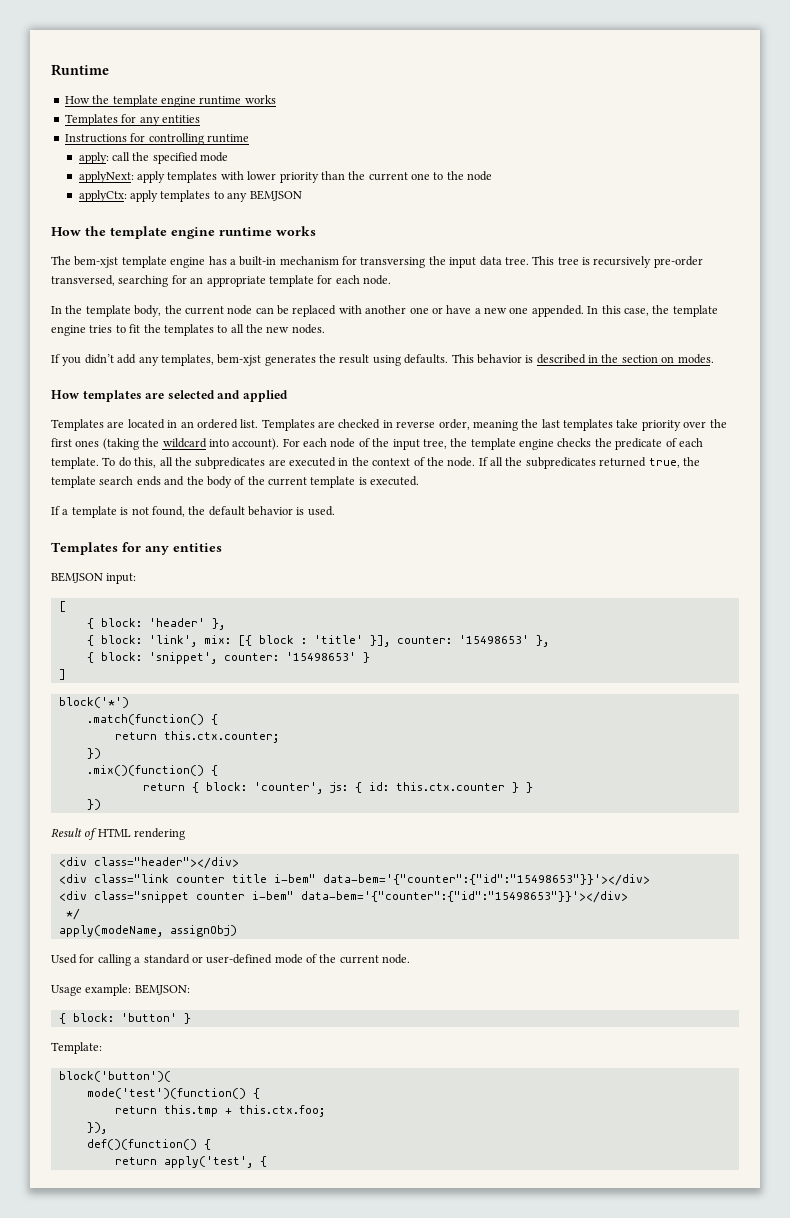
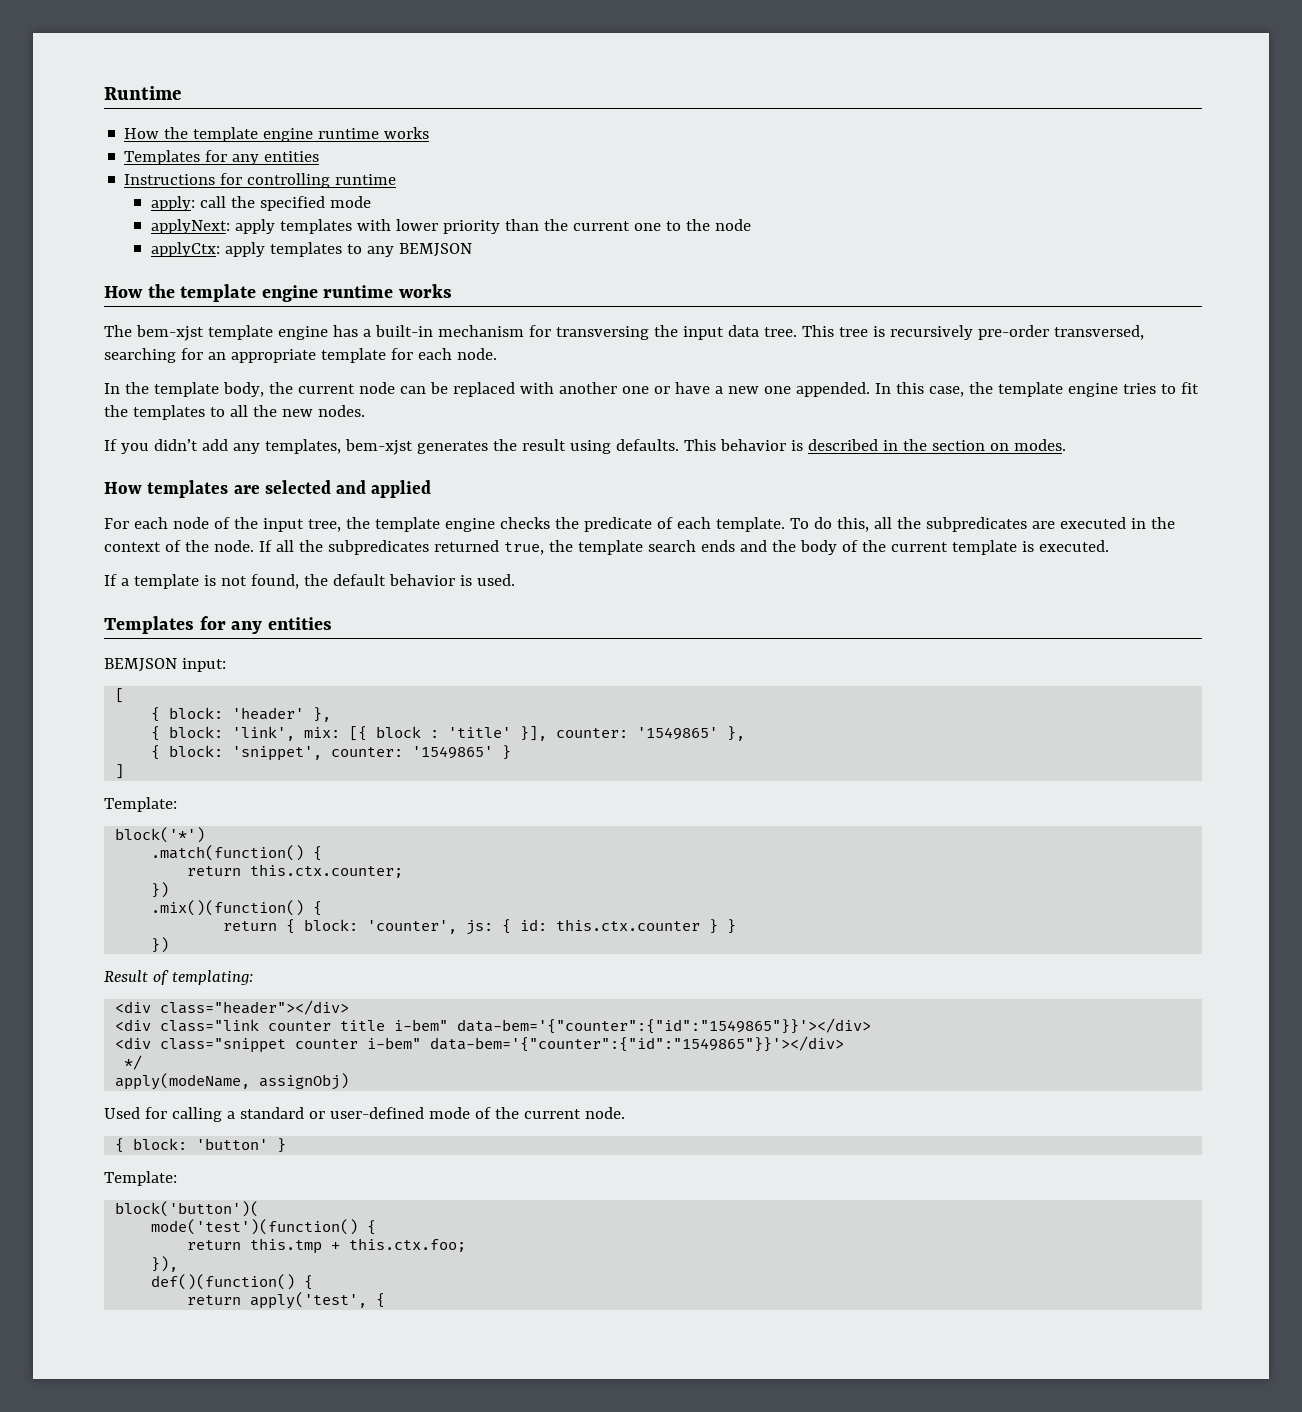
[51,419,727,431] [51,438,280,450] Templates are located in an ordered list. Templates are checked in reverse order, meaning the last templates take priority over the first ones (taking the wildcard into account). -> (432, 489) none
[458,635,529,644] '15498653' -> [637,727,719,740] '1549865'
[285,652,356,661] '15498653' -> [412,746,494,759] '1549865'
(66, 674) none -> [104,797,177,812] // Template:
[97,828,186,840] HTML rendering -> [171,970,253,985] templating:
[322,874,650,886] data-bem='{"counter":{"id":"15498653"}}'></div> -> [457,1018,872,1034] data-bem='{"counter":{"id":"1549865"}}'></div>
[300,891,628,903] data-bem='{"counter":{"id":"15498653"}}'></div> -> [430,1036,845,1052] data-bem='{"counter":{"id":"1549865"}}'></div>
[51,984,190,996] // Usage example: BEMJSON: -> (625, 1113) none

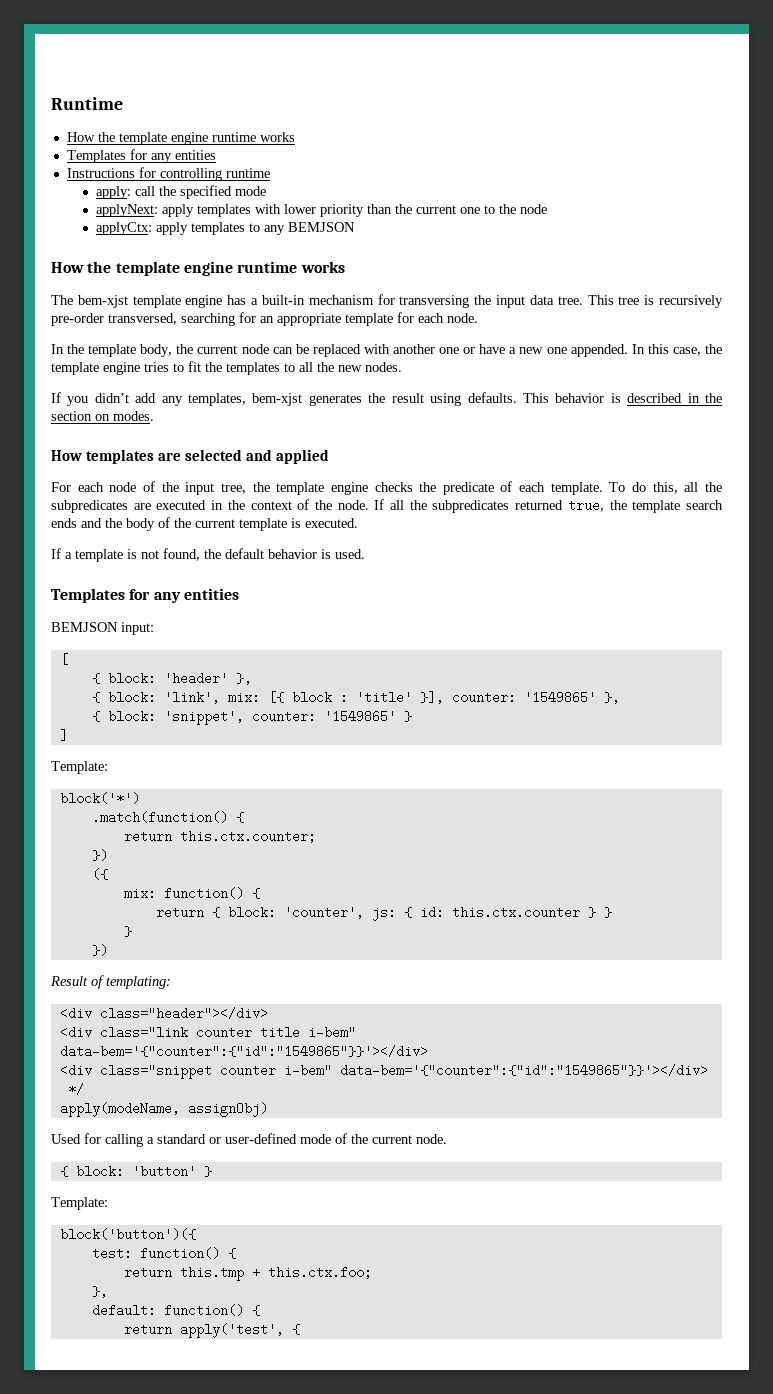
[151,900,305,916] .mix()(function() -> [91,868,108,881] [123,887,244,900] ({ // mix: function()
(737, 926) none -> [123,926,132,937] // }
[115,1201,260,1217] [151,1219,359,1235] block('button')( // mode('test')(function() -> [59,1228,196,1241] [91,1247,220,1260] block('button')({ // test: function()
[151,1256,179,1272] [151,1274,296,1290] }), // def()(function() -> [91,1285,108,1298] [91,1304,244,1317] }, // default: function()

